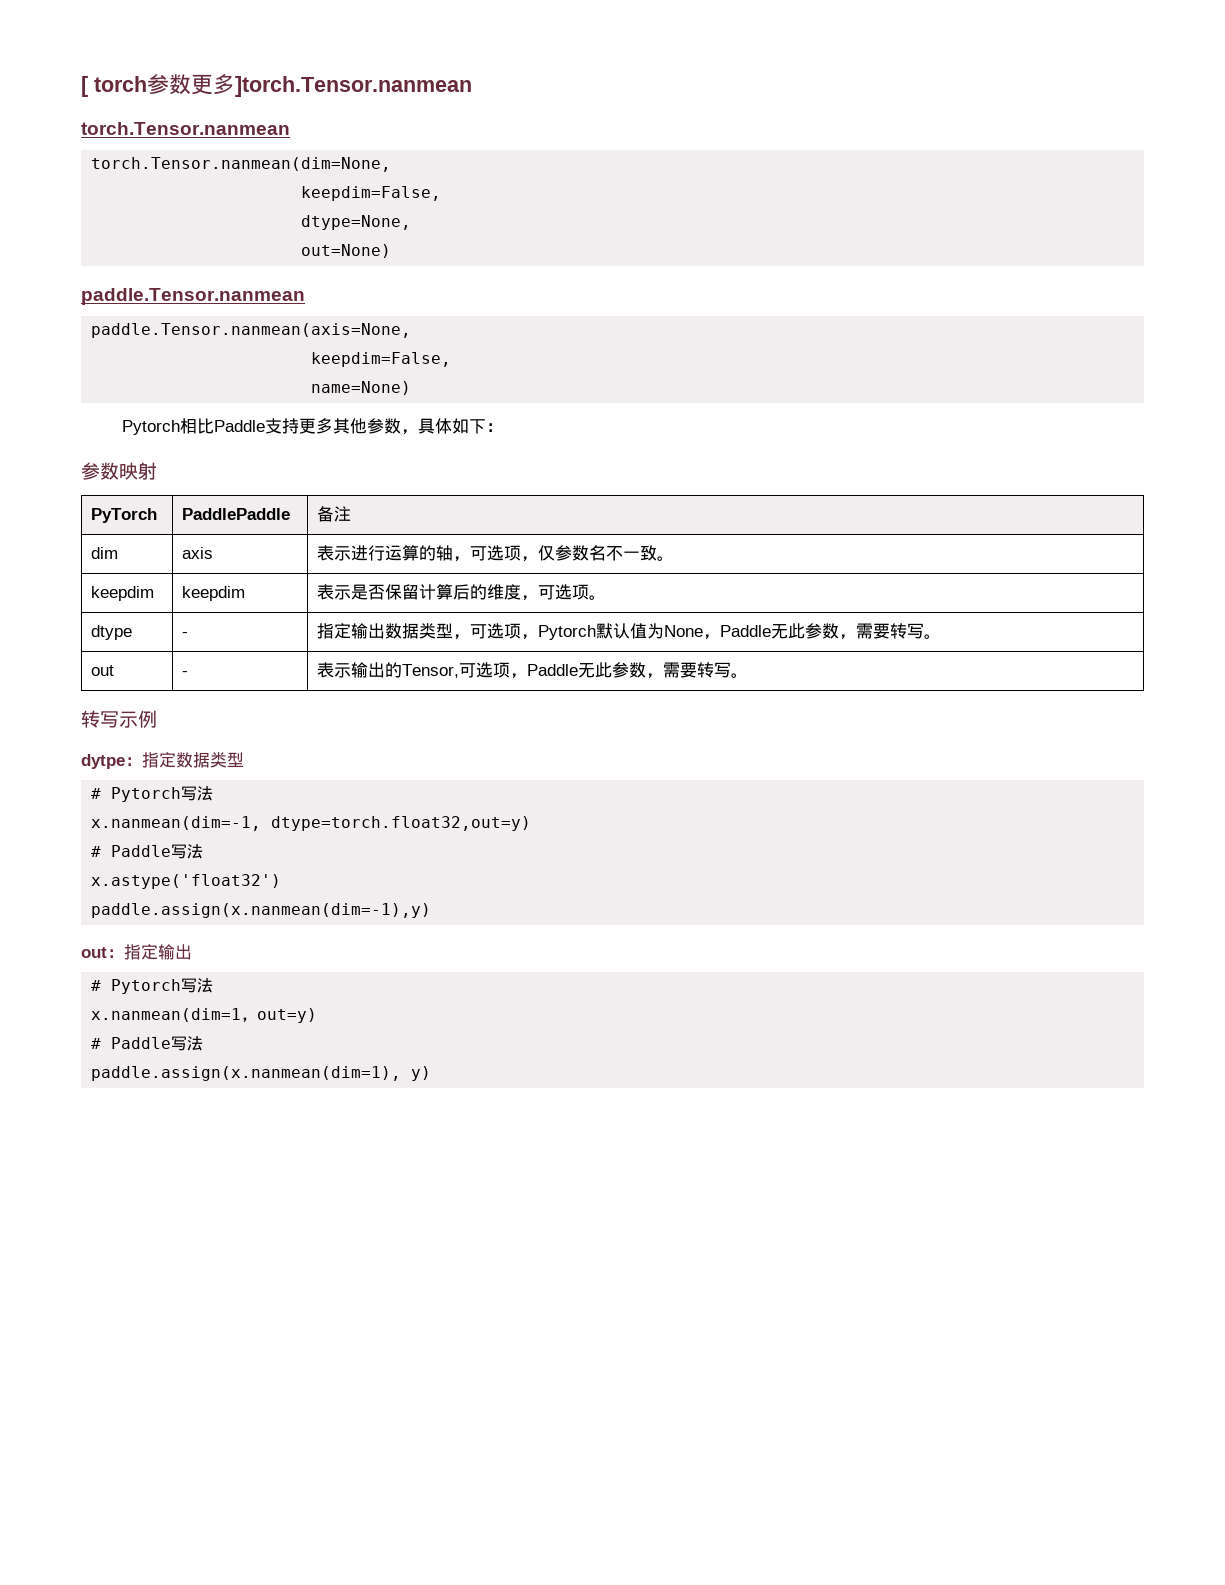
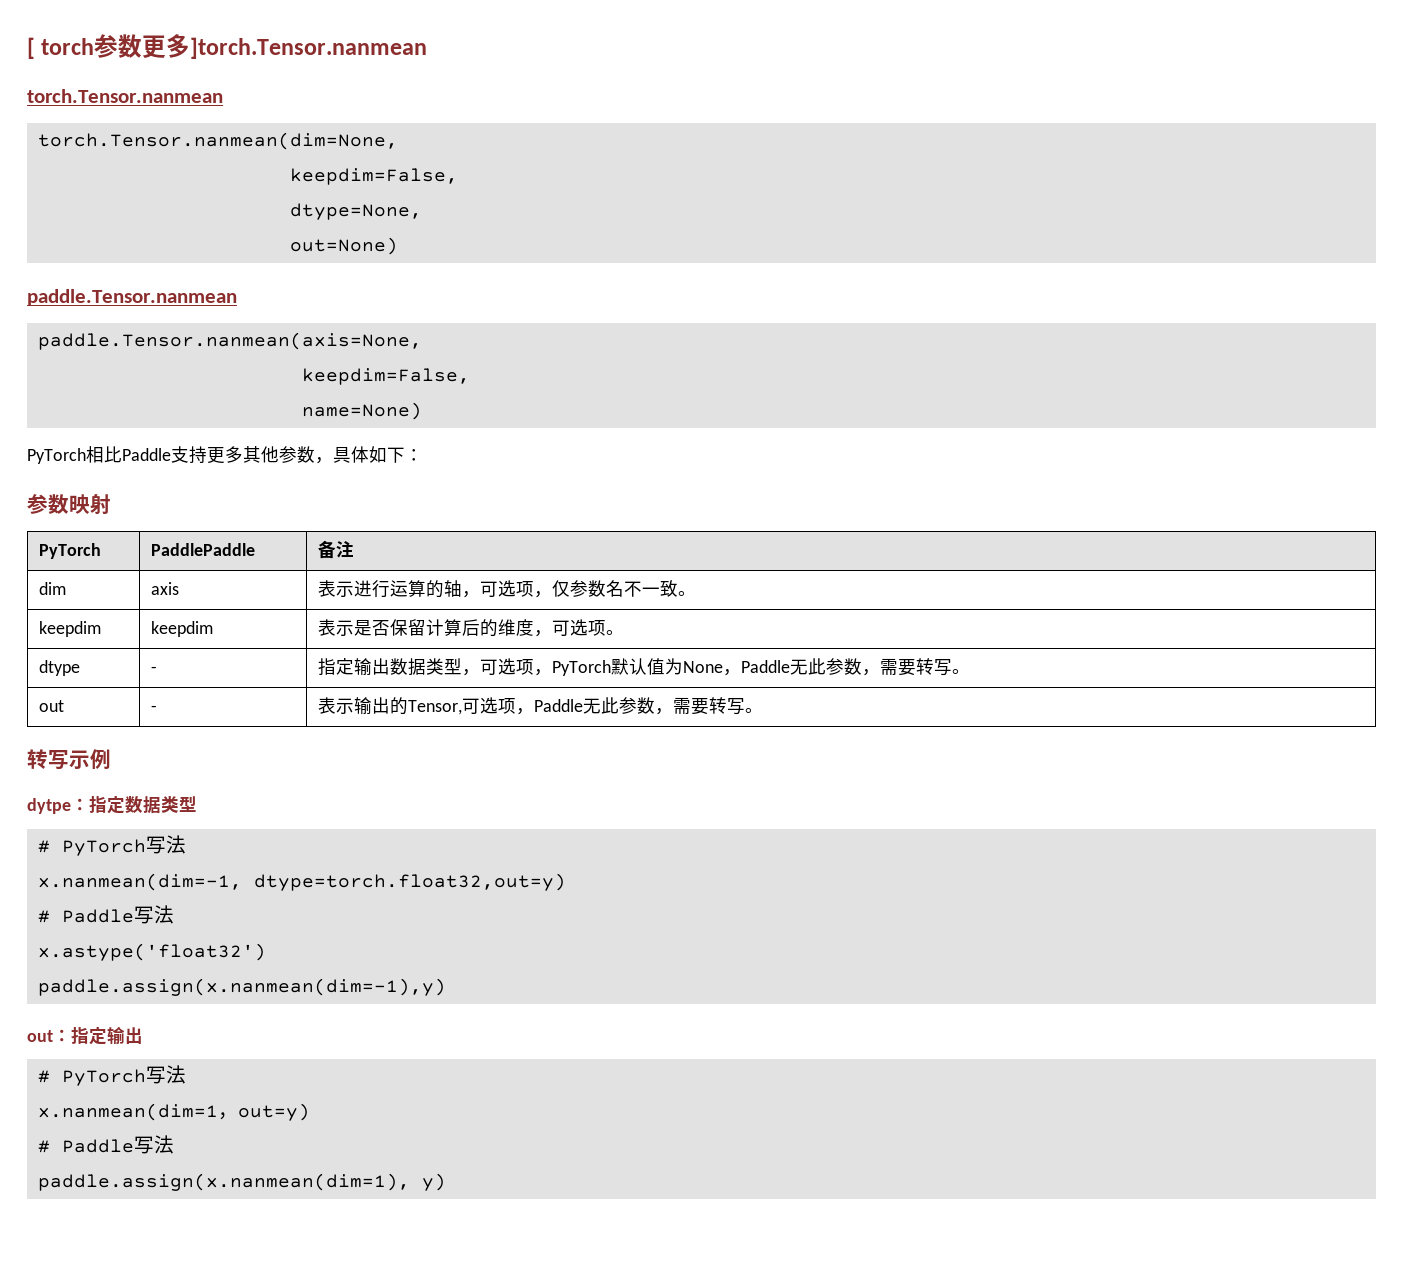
[121,420,180,435] Pytorch -> [27,448,86,464] PyTorch
[537,625,596,640] Pytorch -> [552,660,612,676] PyTorch
[111,787,182,802] Pytorch -> [61,839,146,856] PyTorch
[111,979,182,994] Pytorch -> [61,1069,146,1086] PyTorch

